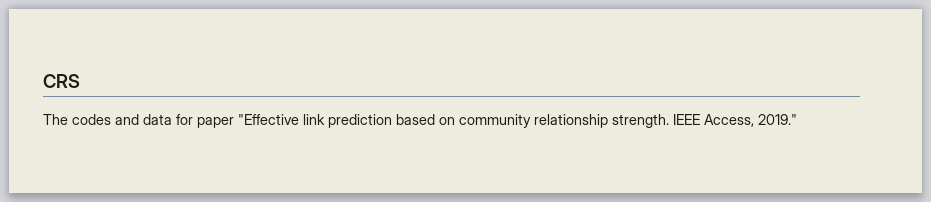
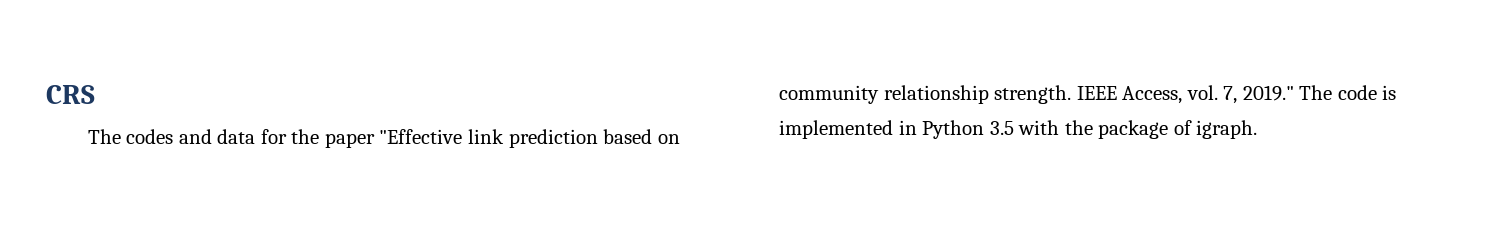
(193, 119) none -> [291,129,320,144] the
[758,114,797,125] 2019." -> [1186,85,1397,104] [779,120,1258,139] vol. 7, 2019." The code is implemented in Python 3.5 with the package of igraph.

